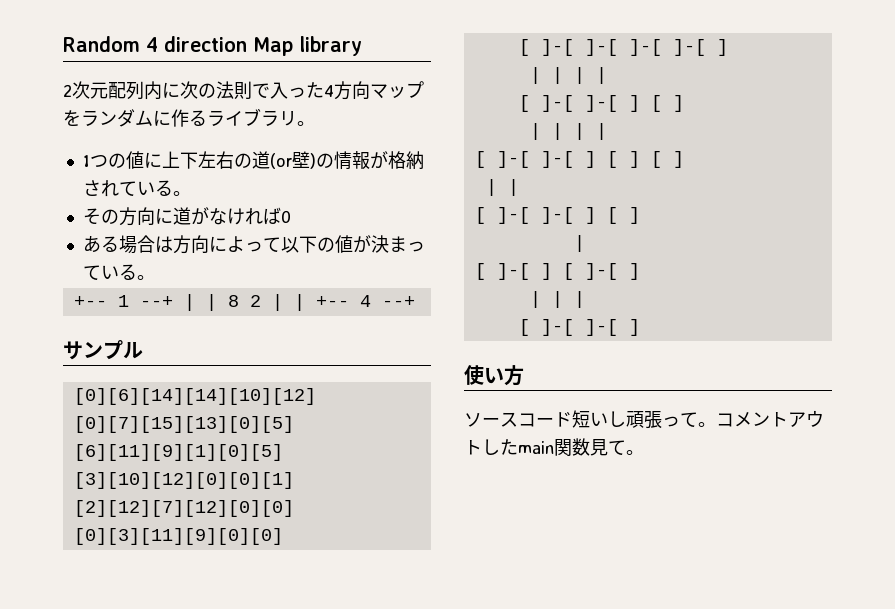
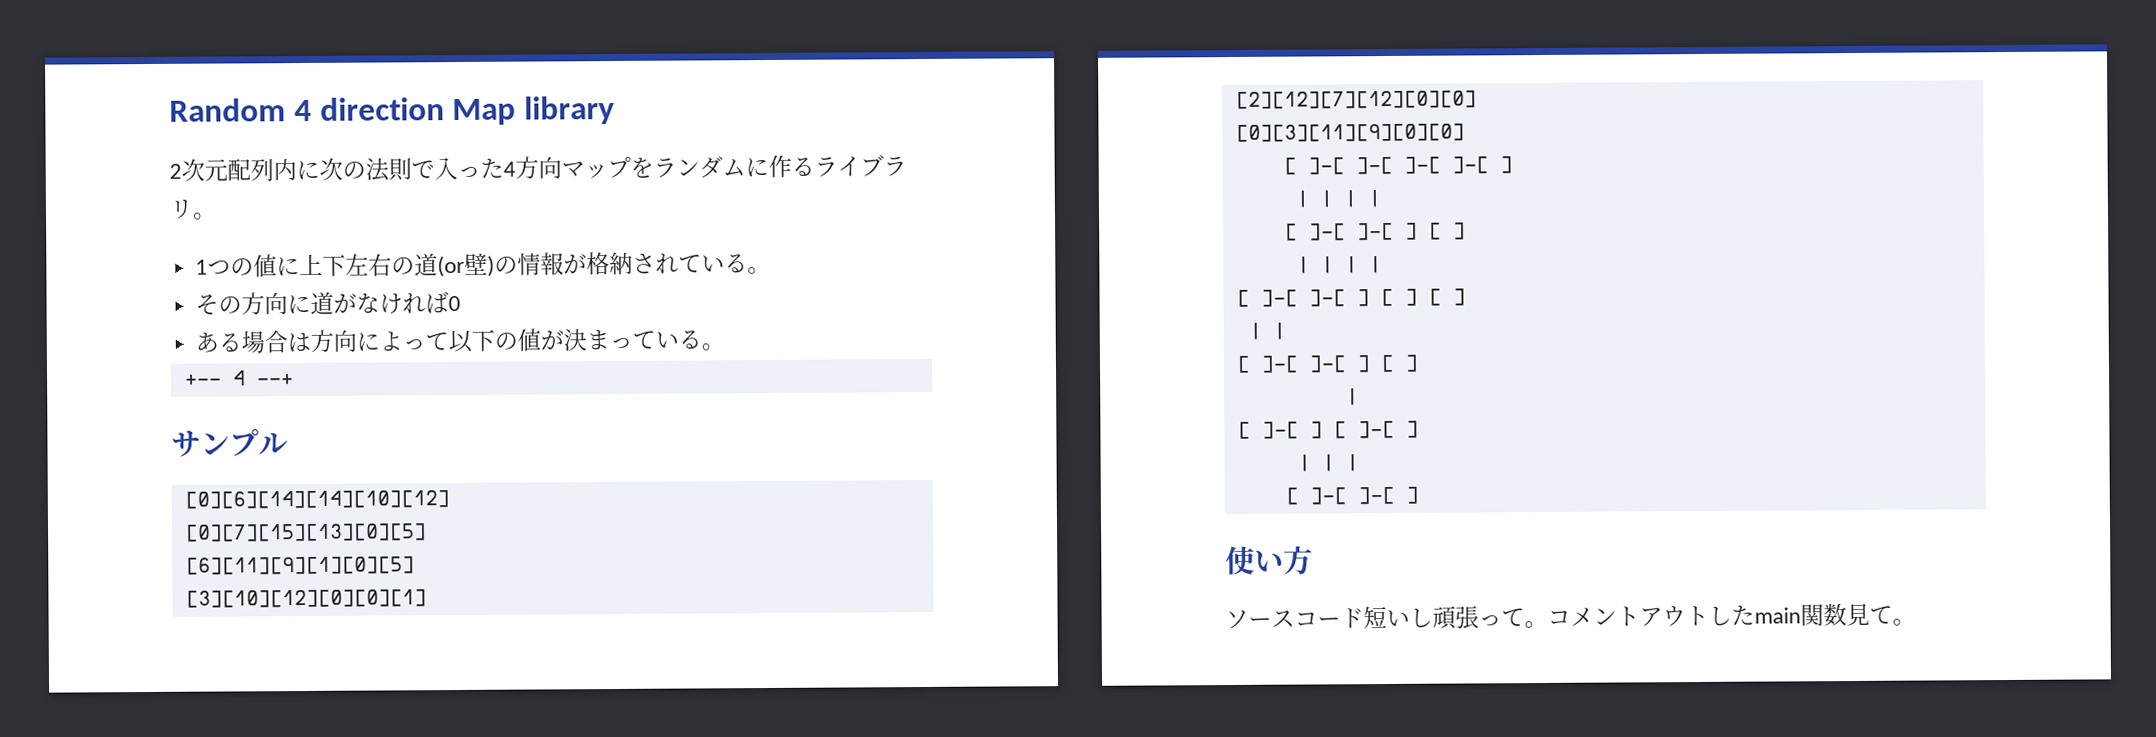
[117,294,349,311] 1 --+ | | 8 2 | | +-- -> (222, 380) none

